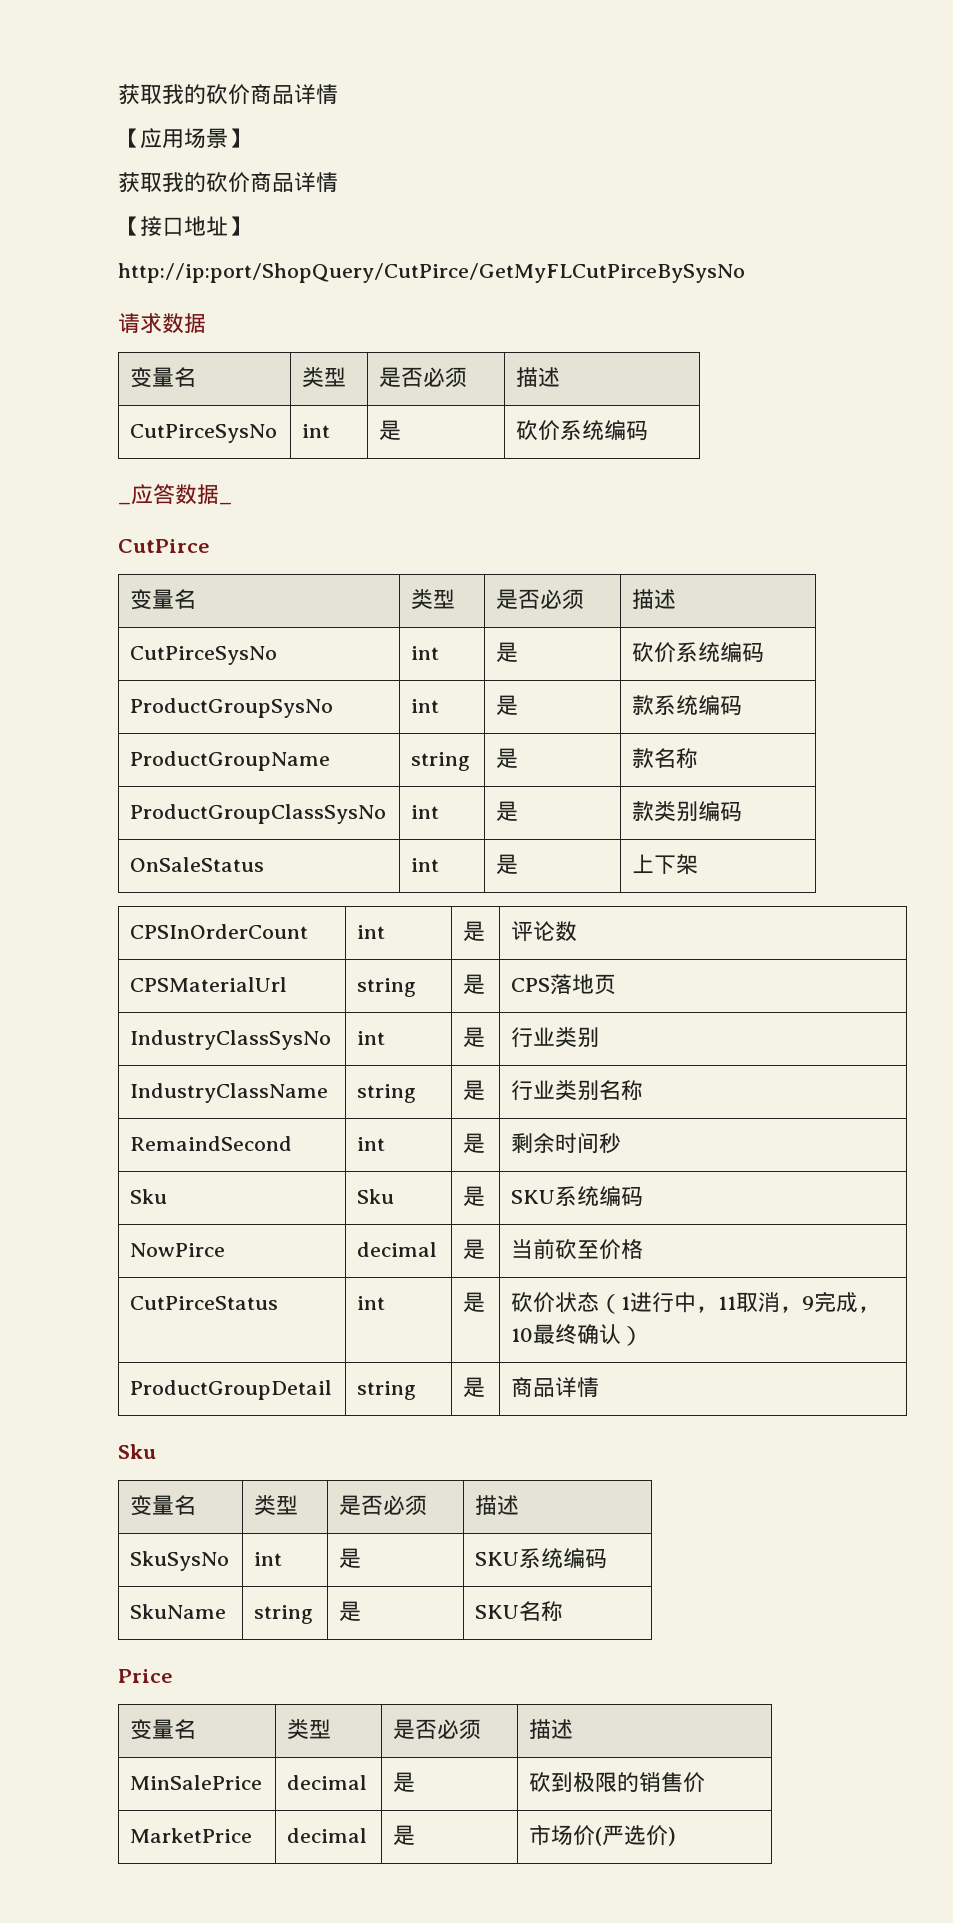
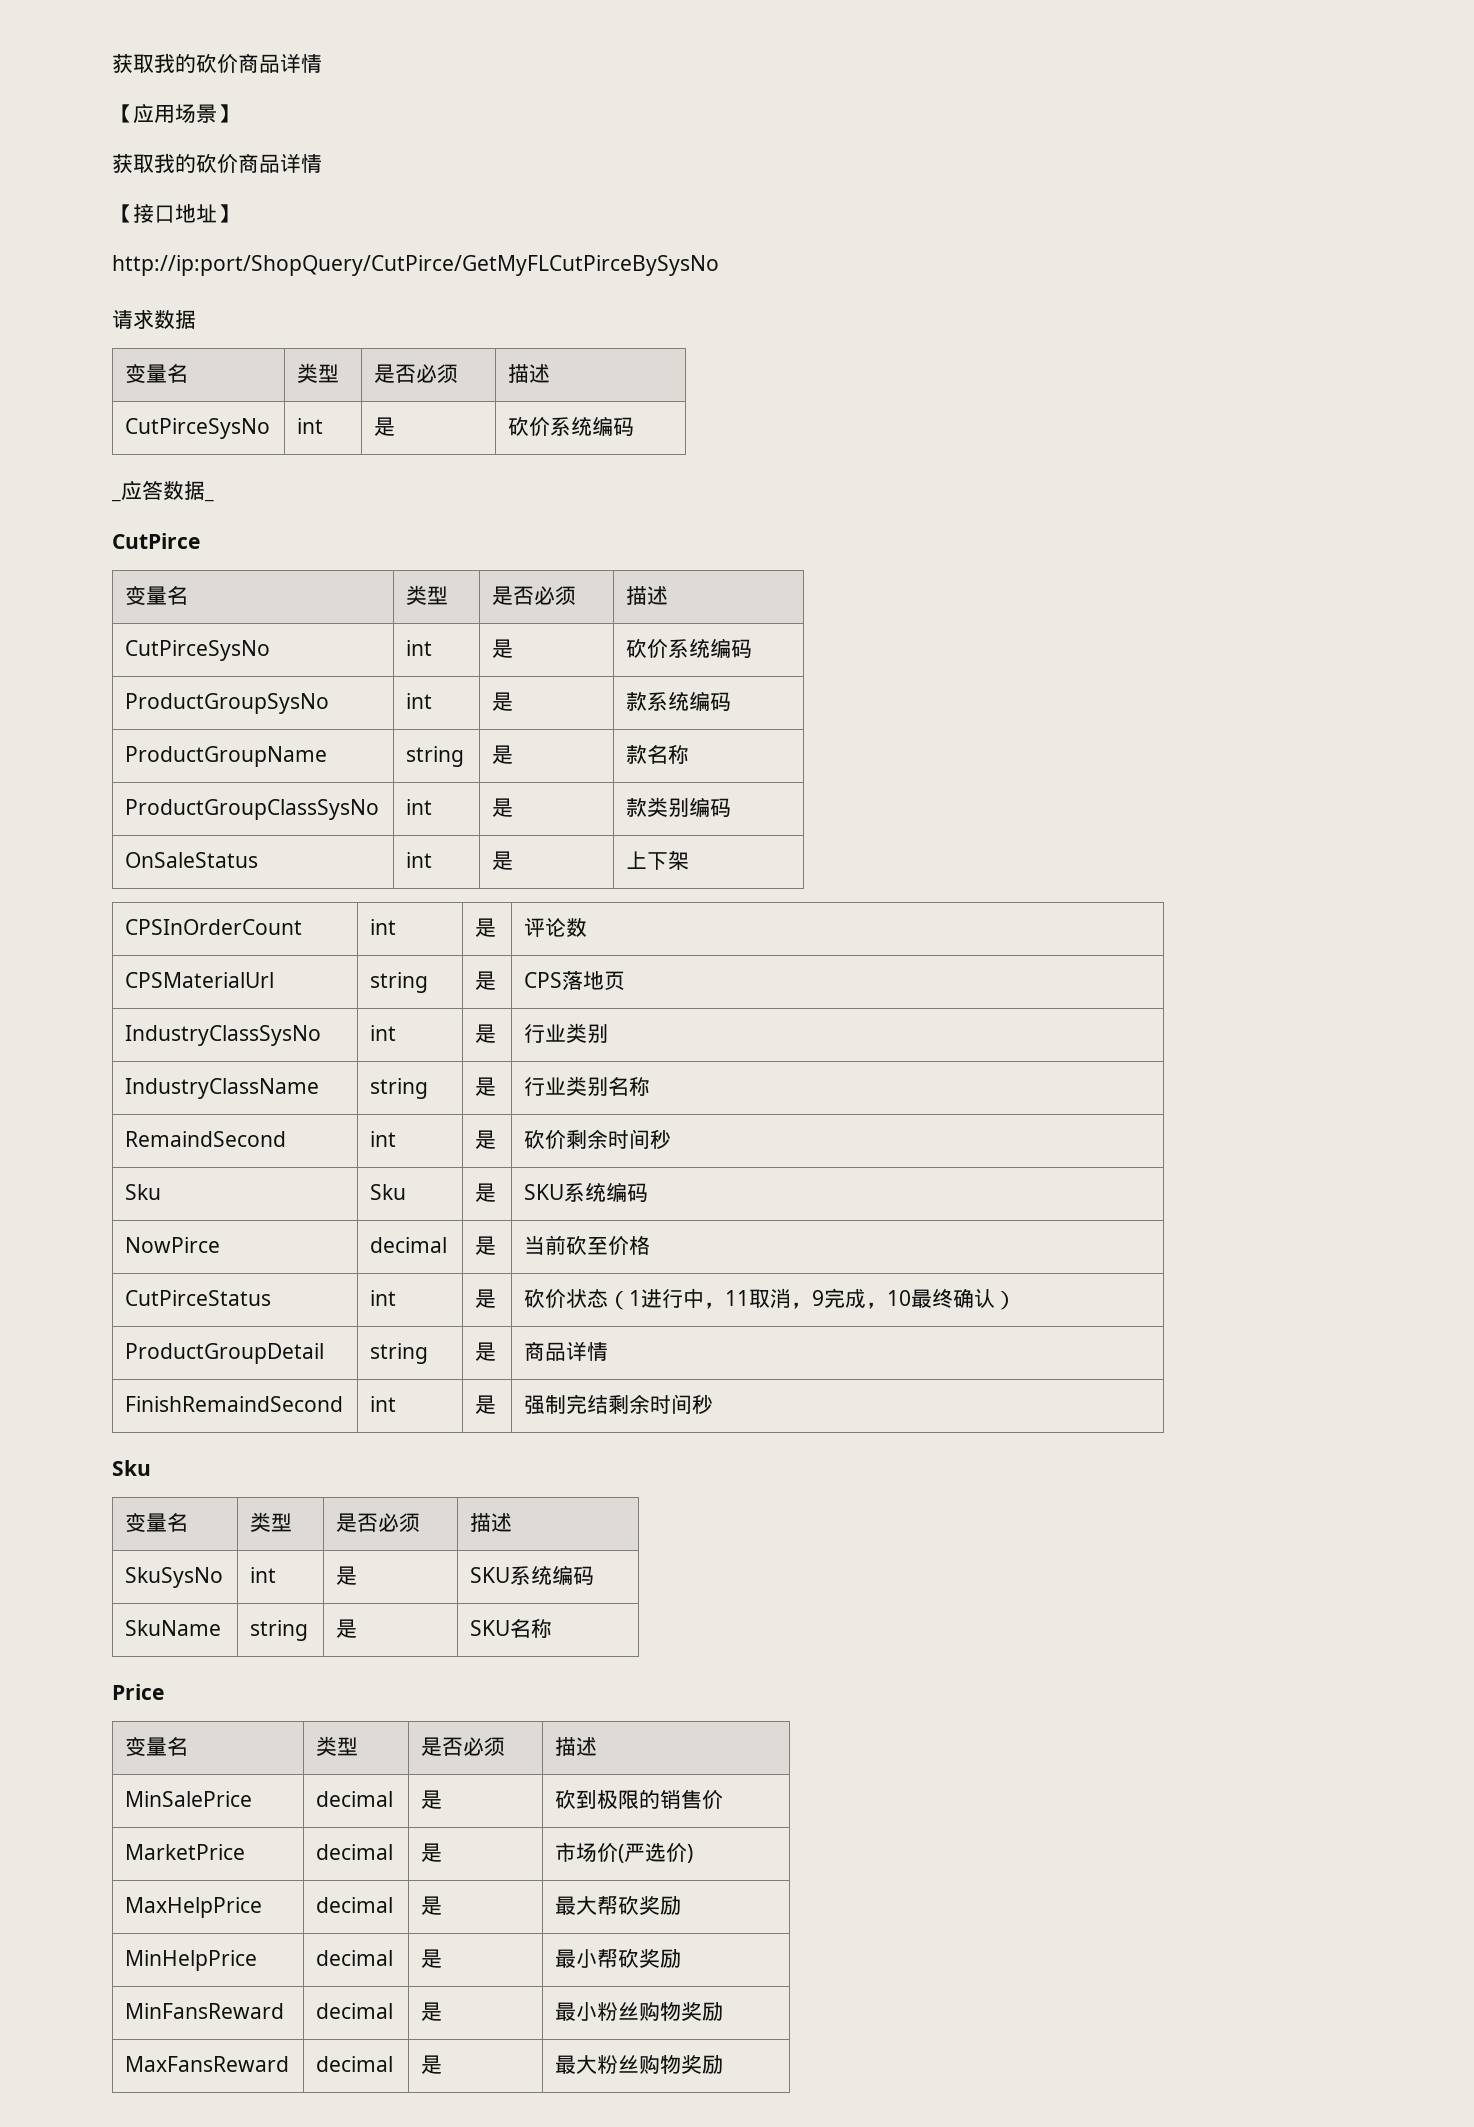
(486, 1143) none -> [524,1129,567,1149] 砍价
(600, 1387) none -> [125,1396,344,1412] [370,1396,397,1412] [475,1395,497,1414] [524,1394,714,1414] // FinishRemaindSecond | int | 是 | 强制完结剩余时间秒
(677, 1836) none -> [125,1897,263,1918] [316,1897,394,1913] [421,1896,443,1915] [555,1895,682,1915] [125,1950,258,1971] [316,1950,394,1966] [421,1949,443,1968] [555,1948,682,1968] [125,2003,285,2019] [316,2003,394,2019] [421,2002,443,2021] [555,2001,724,2021] [125,2056,290,2072] [316,2056,394,2072] [421,2055,443,2074] [555,2054,724,2074] // MaxHelpPrice | decimal | 是 | 最大帮砍奖励 // MinHelpPrice | decimal | 是 | 最小帮砍奖励 // MinFansReward | decimal | 是 | 最小粉丝购物奖励 // MaxFansReward | decimal | 是 | 最大粉丝购物奖励

